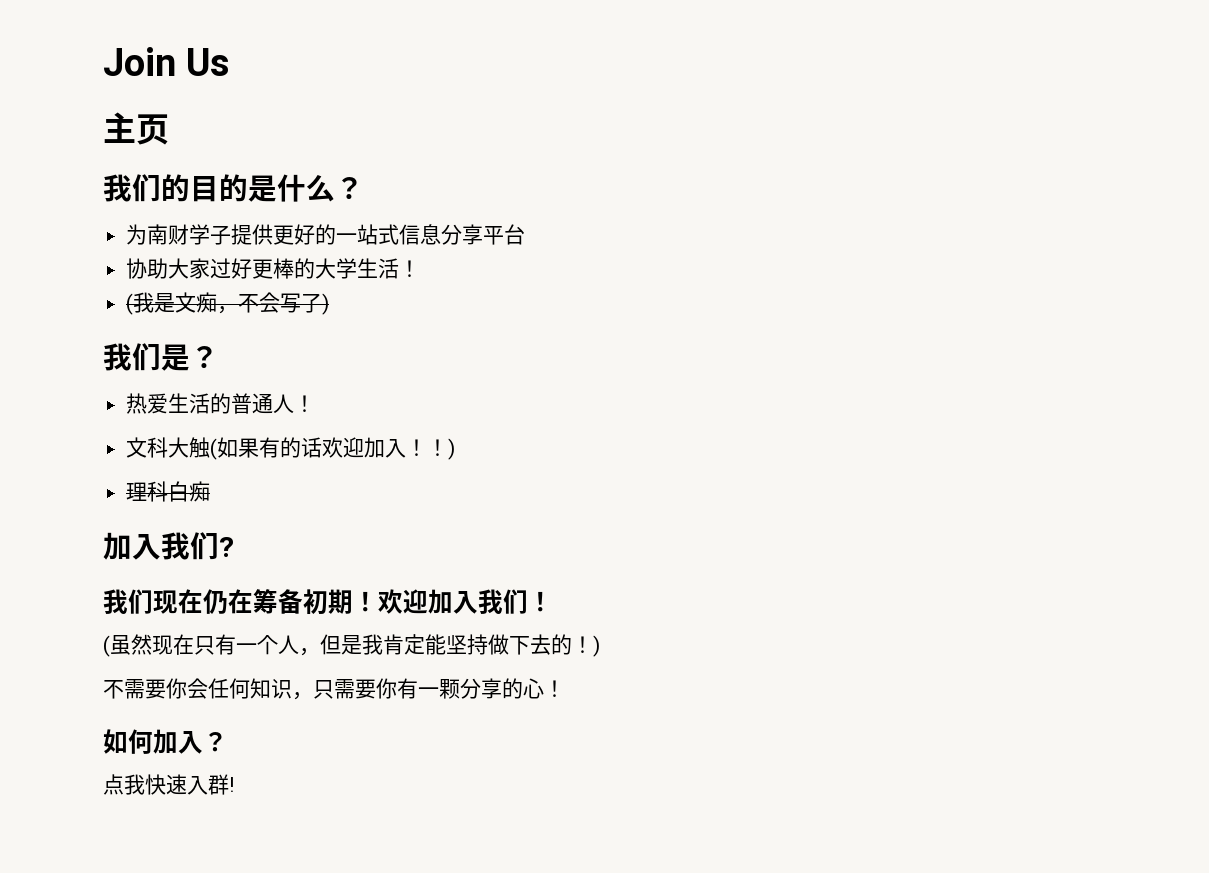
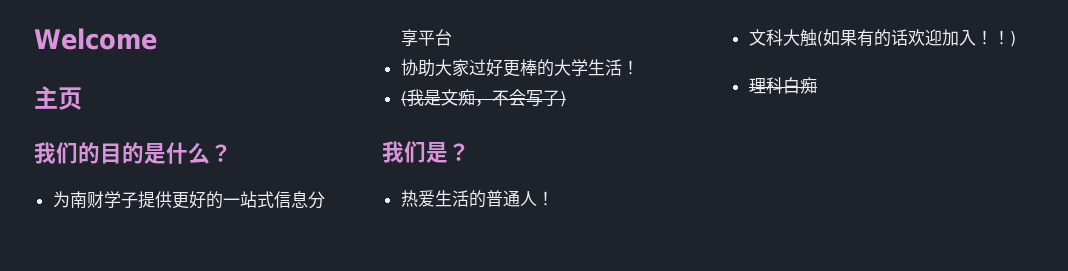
[103,47,230,76] Join Us -> [34,28,157,50] Welcome
[103,532,234,560] [103,589,553,615] [103,634,600,657] [103,678,565,700] [103,729,228,754] [103,774,234,795] // 加入我们? // 我们现在仍在筹备初期！欢迎加入我们！ // (虽然现在只有一个人，但是我肯定能坚持做下去的！) // 不需要你会任何知识，只需要你有一颗分享的心！ // 如何加入？ // 点我快速入群! -> (817, 85) none

